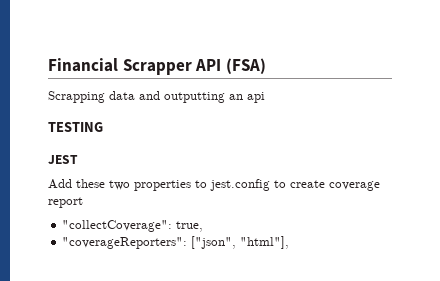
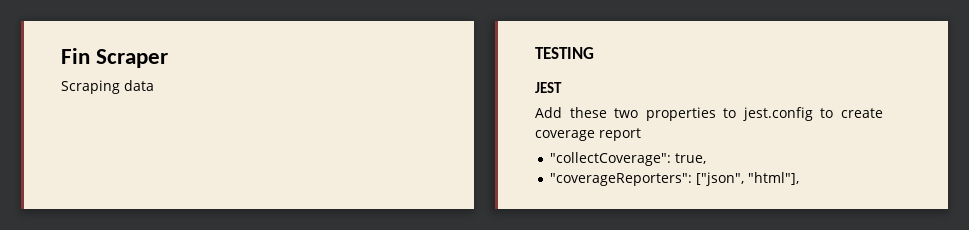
[48,58,266,75] [48,91,265,103] Financial Scrapper API (FSA) // Scrapping data and outputting an api -> [61,48,169,68] [61,80,154,94] Fin Scraper // Scraping data

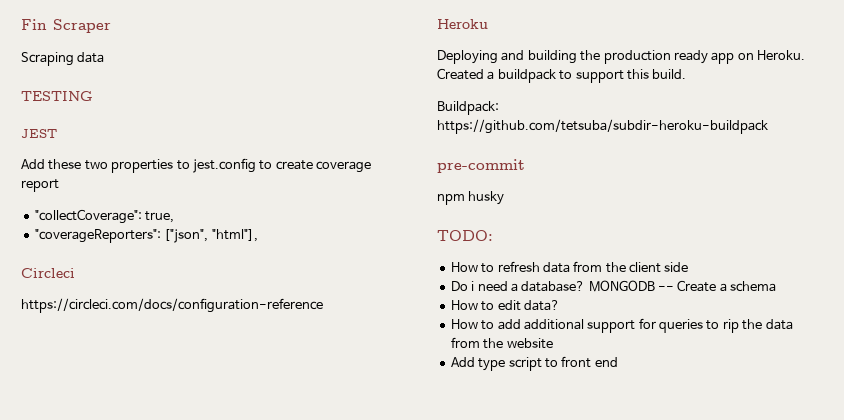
(799, 178) none -> [21,268,75,278] [21,298,323,313] [437,19,488,29] [437,50,805,64] [437,68,687,83] [437,101,499,115] [437,119,768,134] [437,159,525,173] [437,191,505,205] [437,230,493,241] [450,261,689,273] [450,280,777,292] [450,300,560,311] [450,318,793,333] [450,337,553,349] [450,356,618,371] // Circleci // https://circleci.com/docs/configuration-reference // Heroku // Deploying and building the production ready app on Heroku. Created a buildpack to support this build. // Buildpack: https://github.com/tetsuba/subdir-heroku-buildpack // pre-commit // npm husky // TODO: // How to refresh data from the client side // Do i need a database? MONGODB -- Create a schema // How to edit data? // How to add additional support for queries to rip the data from the website // Add type script to front end

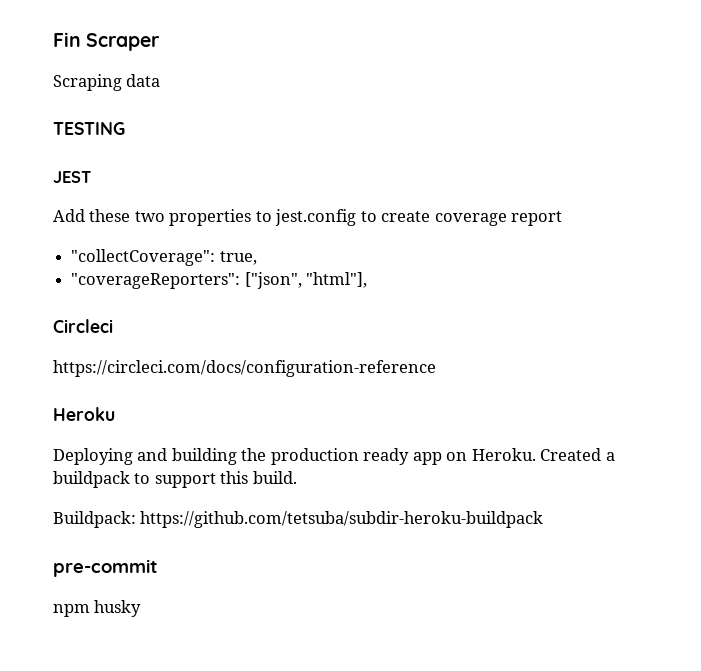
[437,230,493,241] [450,261,689,273] [450,280,777,292] [450,300,560,311] [450,318,793,333] [450,337,553,349] [450,356,618,371] // TODO: // How to refresh data from the client side // Do i need a database? MONGODB -- Create a schema // How to edit data? // How to add additional support for queries to rip the data from the website // Add type script to front end -> (142, 608) none

